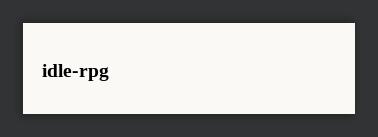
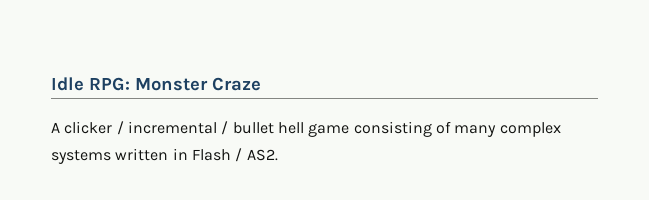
[42,64,109,81] idle-rpg -> [51,77,261,91] [51,121,561,137] [51,148,278,164] Idle RPG: Monster Craze // A clicker / incremental / bullet hell game consisting of many complex systems written in Flash / AS2.

